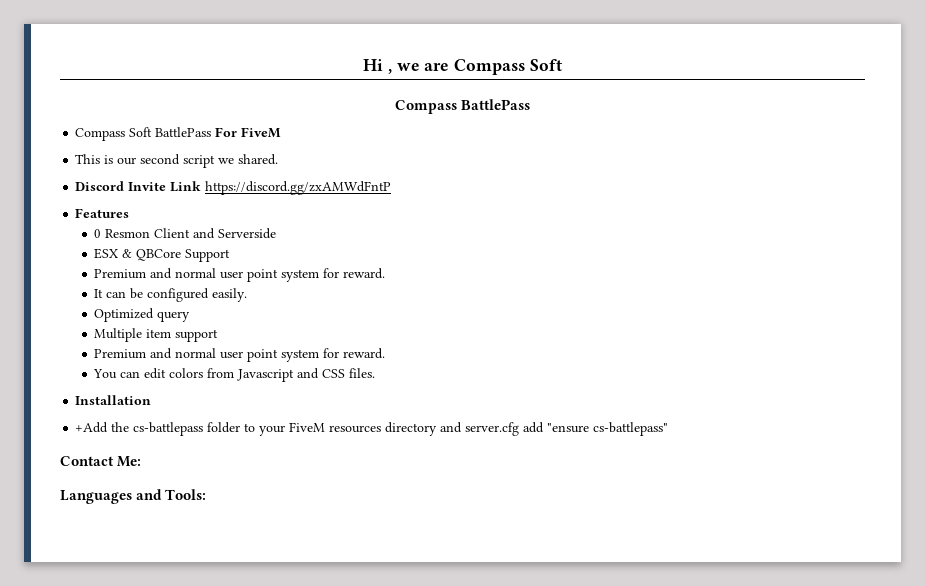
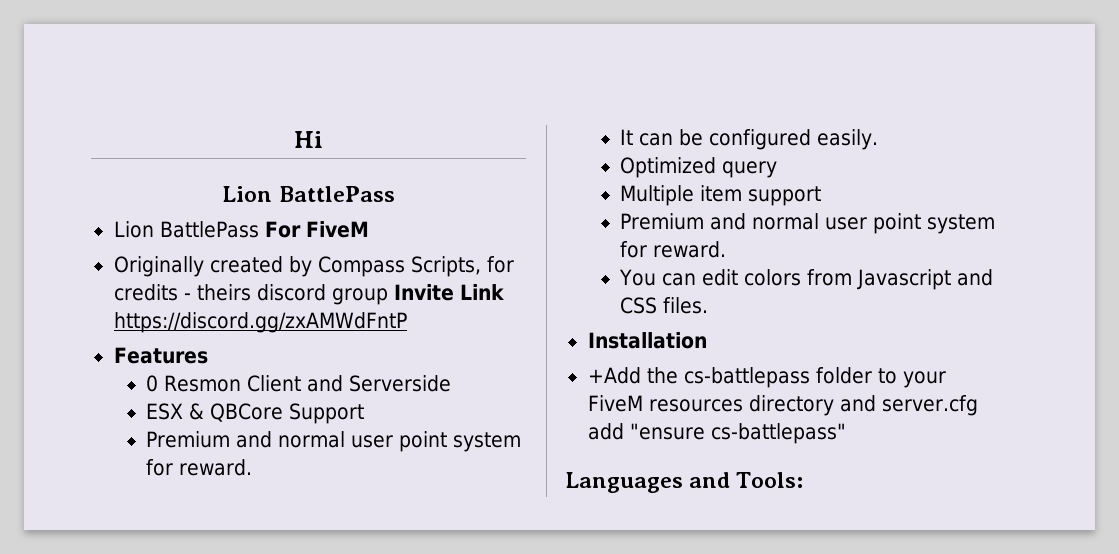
[387,59,562,75] [394,100,457,114] , we are Compass Soft // Compass -> [222,186,273,202] // Lion
[75,127,153,141] Compass Soft -> [113,221,154,238] Lion
[75,154,279,168] [75,181,125,191] This is our second script we shared. // Discord -> [113,256,514,277] [113,284,388,305] Originally created by Compass Scripts, for credits - theirs discord group
[60,456,142,467] // Contact Me: -> (846, 433) none

